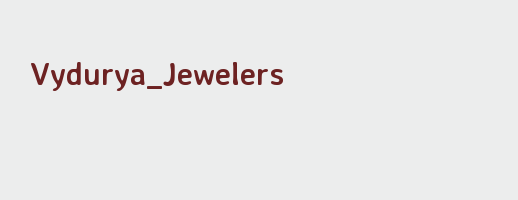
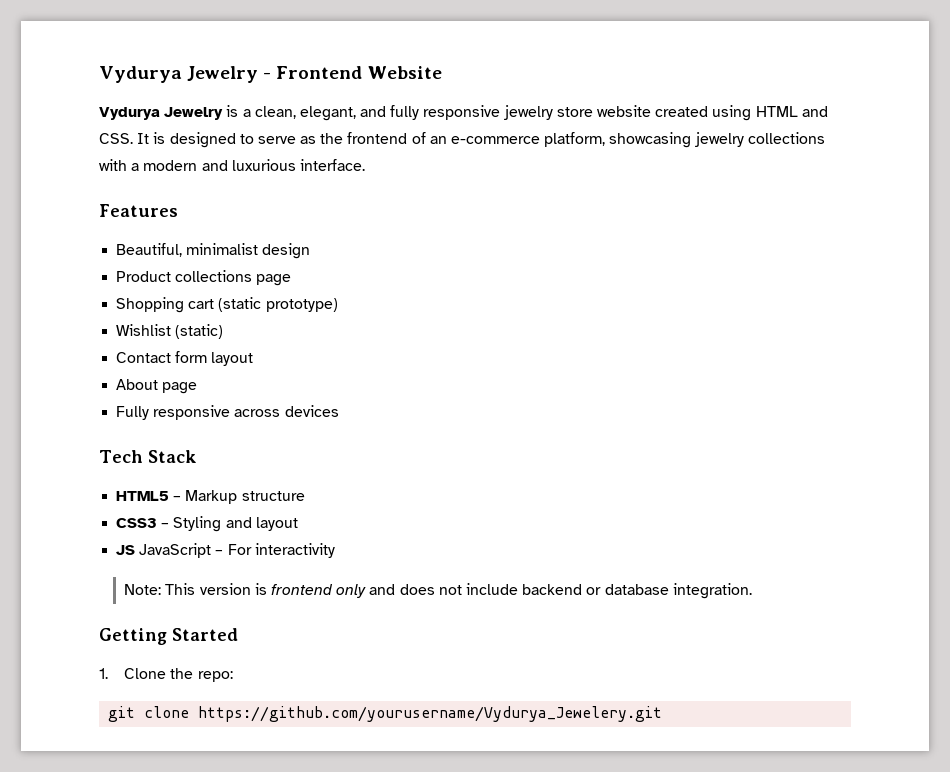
[30,62,284,91] Vydurya_Jewelers -> [99,66,442,83] [99,105,828,121] [99,132,825,148] [99,159,365,171] [99,204,178,217] [116,243,311,259] [116,270,292,286] [116,297,338,313] [116,324,224,339] [116,351,254,366] [116,379,198,394] [116,405,339,420] [99,450,196,463] [116,490,305,504] [116,516,298,532] [116,543,335,558] [124,583,752,599] [99,628,238,645] [99,668,233,682] [108,706,663,722] Vydurya Jewelry - Frontend Website // Vydurya Jewelry is a clean, elegant, and fully responsive jewelry store website created using HTML and CSS. It is designed to serve as the frontend of an e-commerce platform, showcasing jewelry collections with a modern and luxurious interface. // Features // Beautiful, minimalist design // Product collections page // Shopping cart (static prototype) // Wishlist (static) // Contact form layout // About page // Fully responsive across devices // Tech Stack // HTML5 – Markup structure // CSS3 – Styling and layout // JS JavaScript – For interactivity // Note: This version is frontend only and does not include backend or database integration. // Getting Started // 1. Clone the repo: // git clone https://github.com/yourusername/Vydurya_Jewelery.git

